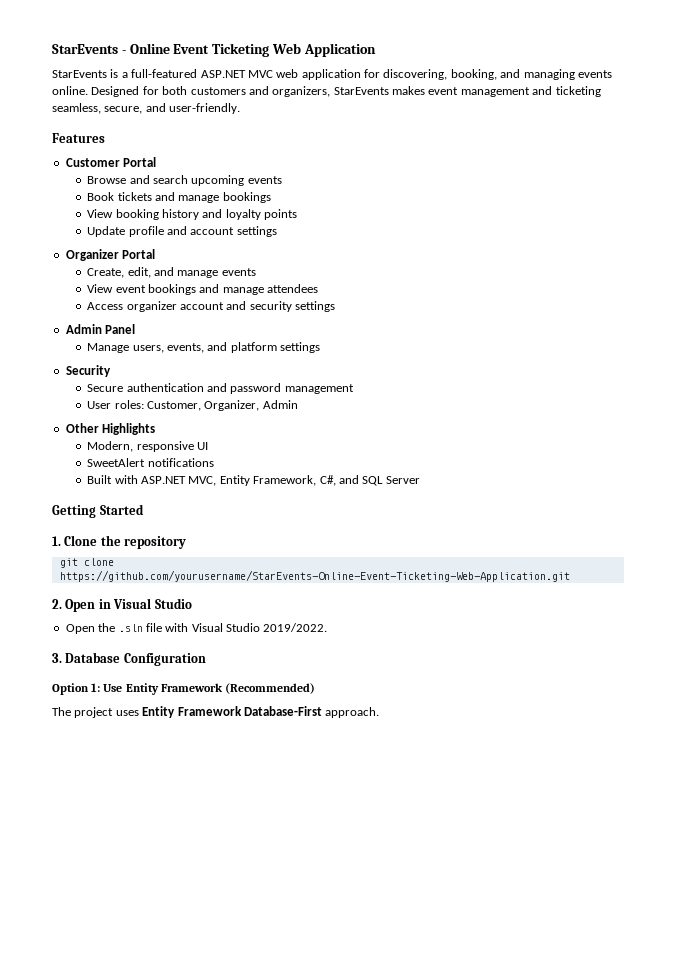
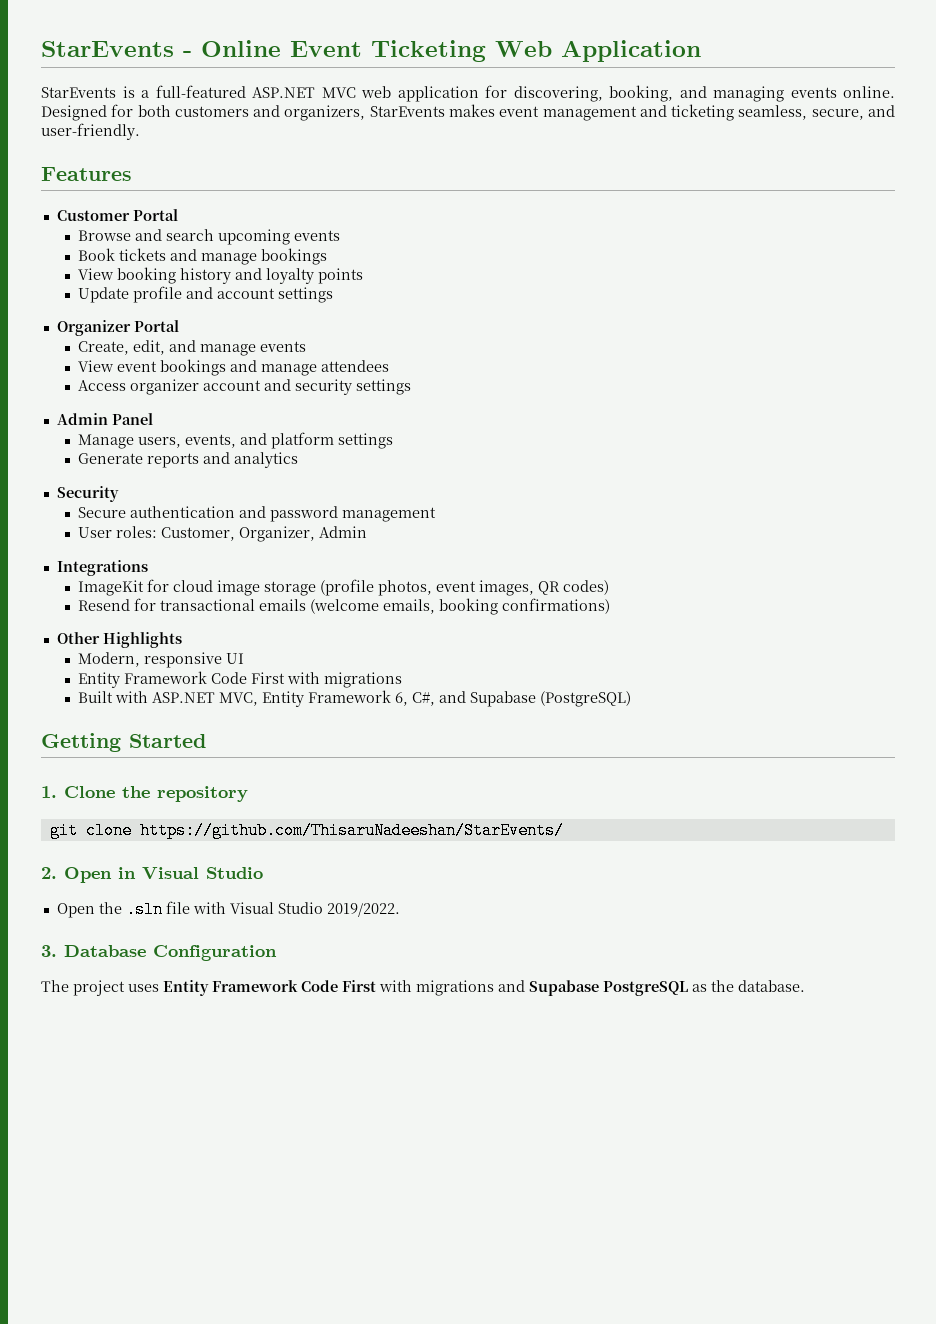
(321, 347) none -> [77,452,298,468] // Generate reports and analytics
(298, 404) none -> [56,560,148,576] [77,579,609,596] [77,598,610,615] // Integrations // ImageKit for cloud image storage (profile photos, event images, QR codes) // Resend for transactional emails (welcome emails, booking confirmations)
[87,458,214,467] SweetAlert notifications -> [77,671,402,688] Entity Framework Code First with migrations
[253,475,420,486] Framework, C#, and SQL Server -> [307,690,631,707] Framework 6, C#, and Supabase (PostgreSQL)
[59,570,570,582] https://github.com/yourusername/StarEvents-Online-Event-Ticketing-Web-Application.git -> [139,822,564,839] https://github.com/ThisaruNadeeshan/StarEvents/
[52,683,316,695] // Option 1: Use Entity Framework (Recommended) -> (277, 953) none
[243,706,380,718] Database-First approach. -> [301,980,805,996] Code First with migrations and Supabase PostgreSQL as the database.

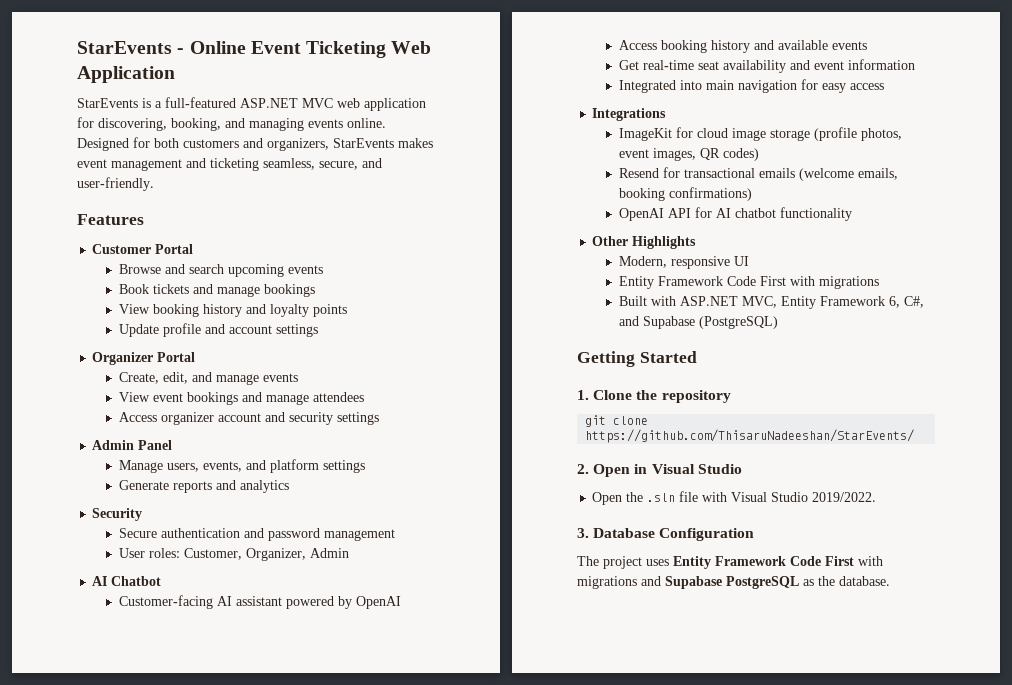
(367, 532) none -> [92,576,162,586] [118,595,401,609] [618,40,867,53] [618,59,915,73] [618,79,884,93] // AI Chatbot // Customer-facing AI assistant powered by OpenAI // Access booking history and available events // Get real-time seat availability and event information // Integrated into main navigation for easy access
(610, 606) none -> [618,207,852,221] // OpenAI API for AI chatbot functionality

